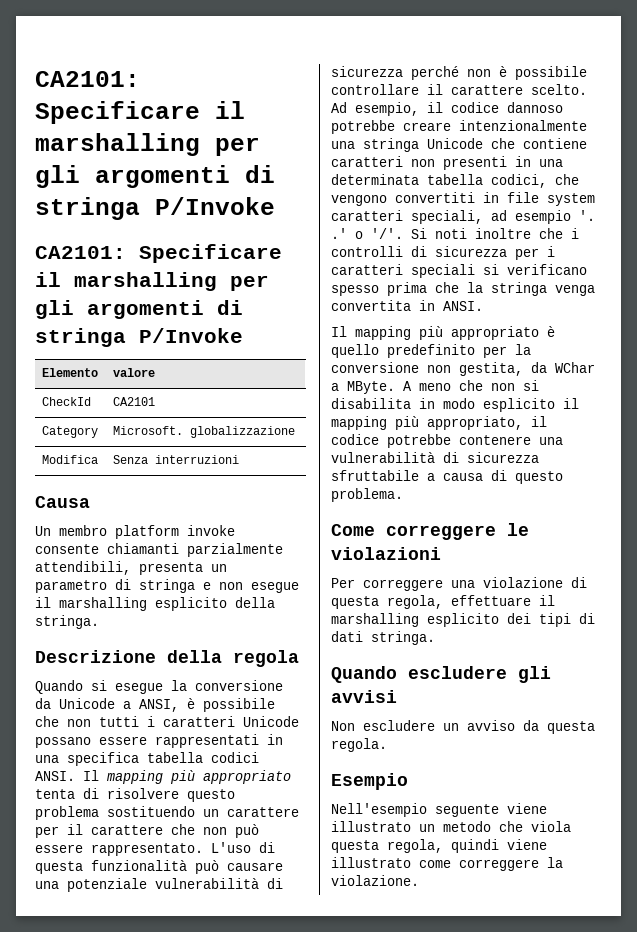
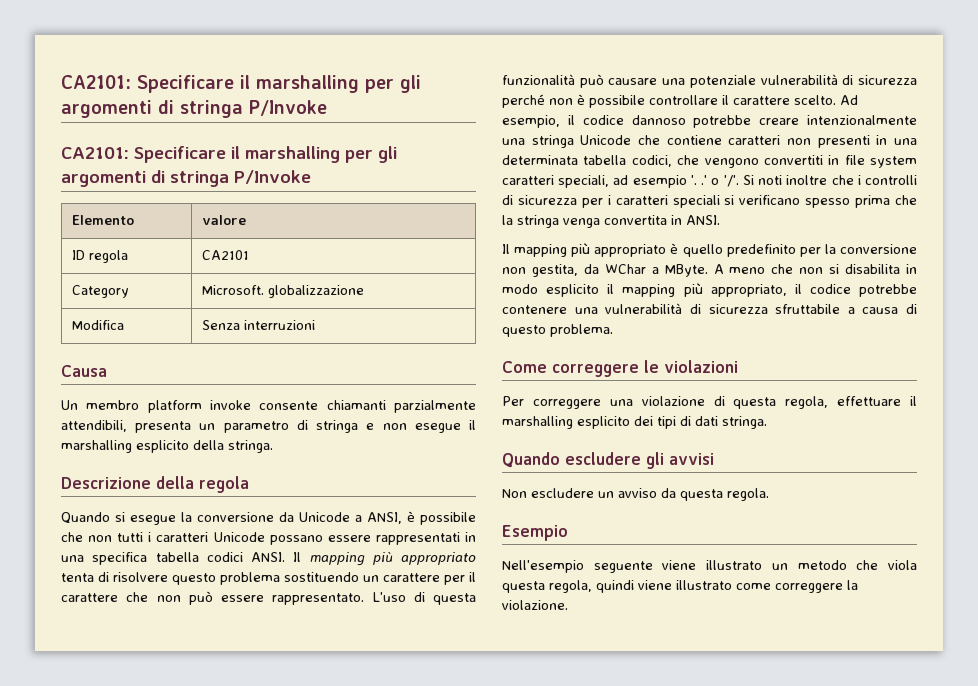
[41,397,91,406] CheckId -> [72,250,129,263] ID regola

